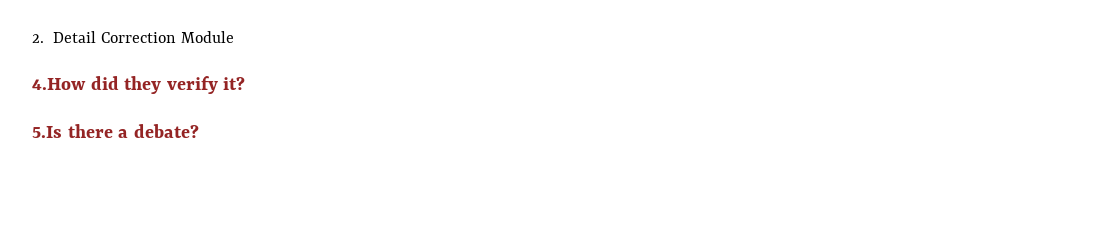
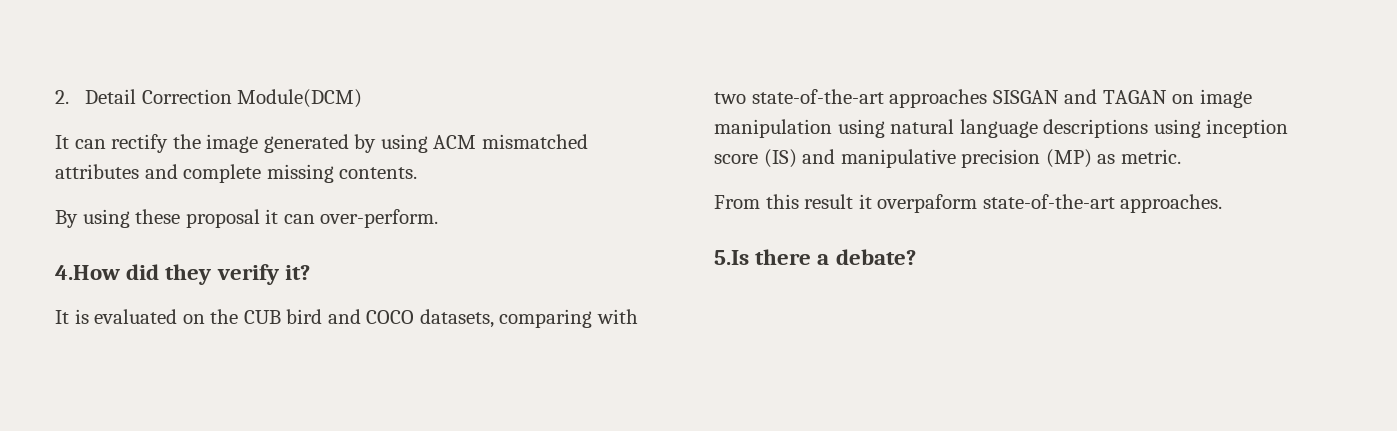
[180,31,234,43] Module -> [237,89,363,108] [55,134,588,153] [55,164,418,183] [55,209,439,228] Module(DCM) // It can rectify the image generated by using ACM mismatched attributes and complete missing contents. // By using these proposal it can over-perform.
(246, 83) none -> [55,309,638,328] [714,89,1252,108] [714,119,1289,138] [714,149,1181,168] [714,194,1223,213] // It is evaluated on the CUB bird and COCO datasets, comparing with two state-of-the-art approaches SISGAN and TAGAN on image manipulation using natural language descriptions using inception score (IS) and manipulative precision (MP) as metric. // From this result it overpaform state-of-the-art approaches.

